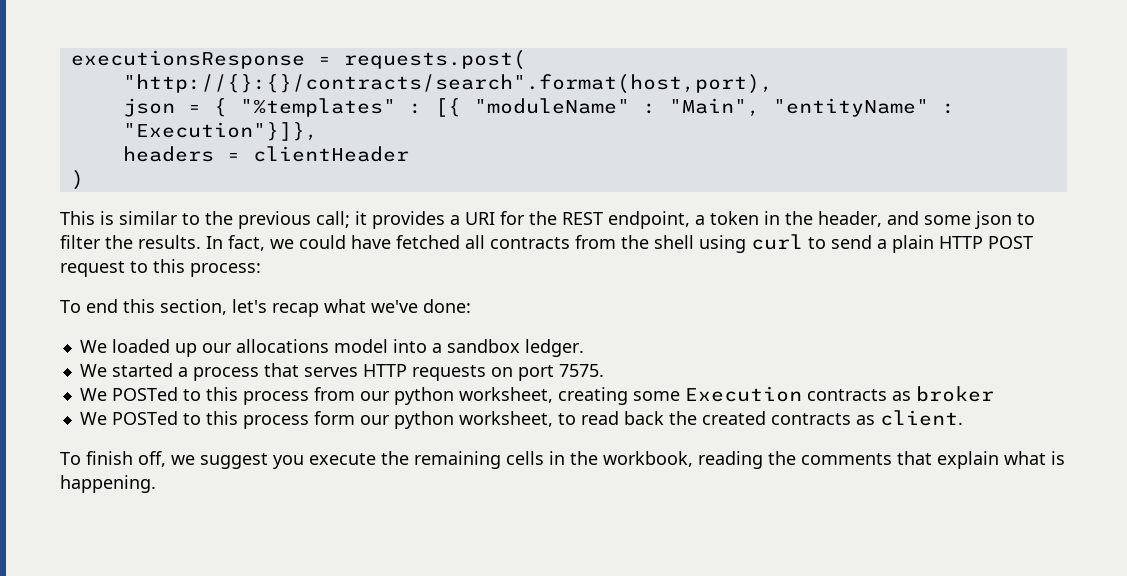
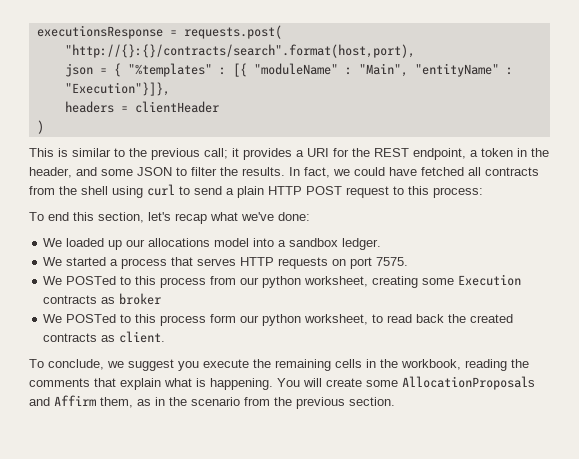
[975,211,1012,229] json -> [137,167,172,176] JSON
[86,451,166,467] finish off, -> [48,359,104,370] conclude,
(156, 484) none -> [277,376,535,390] [29,395,395,409] You will create some AllocationProposals and Affirm them, as in the scenario from the previous section.

